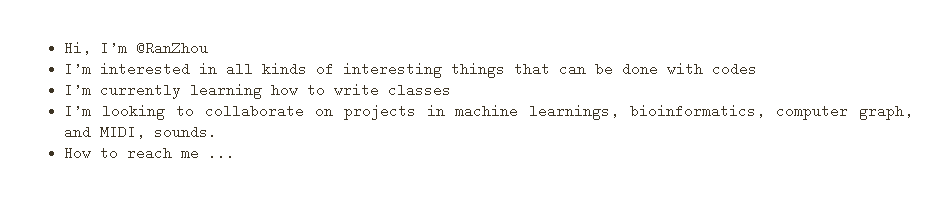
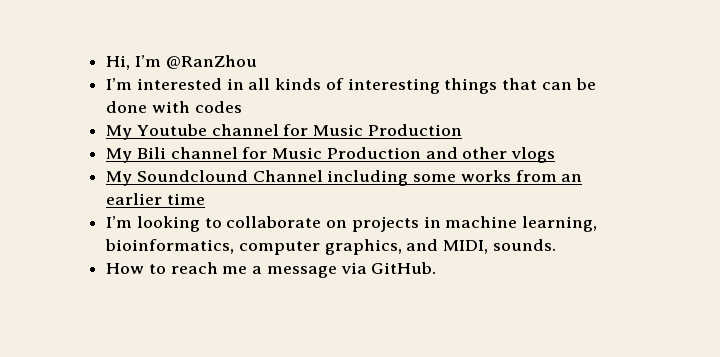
[64,83,452,99] I’m currently learning how to write classes -> [106,124,462,140] [106,147,556,163] [106,170,583,186] [106,193,205,205] My Youtube channel for Music Production // My Bili channel for Music Production and other vlogs // My Soundclound Channel including some works from an earlier time
[529,104,620,120] learnings, -> [522,216,598,232] learning,
[858,104,913,120] graph, -> [324,239,402,255] graphics,
[208,146,236,160] ... -> [252,262,437,278] a message via GitHub.

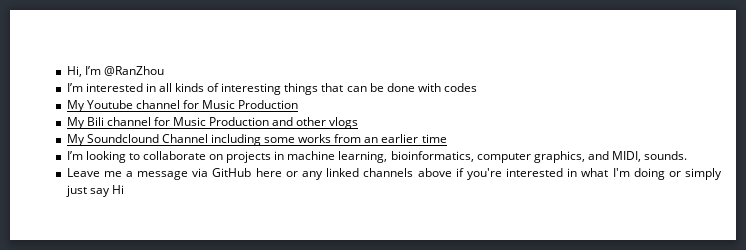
[106,262,218,274] How to reach -> [66,168,100,177] Leave
[371,262,437,274] GitHub. -> [212,168,723,180] [65,185,124,197] GitHub here or any linked channels above if you're interested in what I'm doing or simply just say Hi

